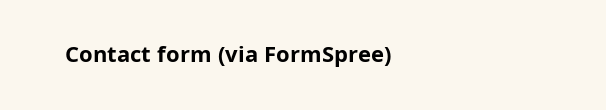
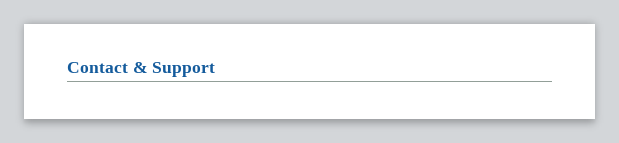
[157,46,391,67] form (via FormSpree) -> [132,62,216,77] & Support

